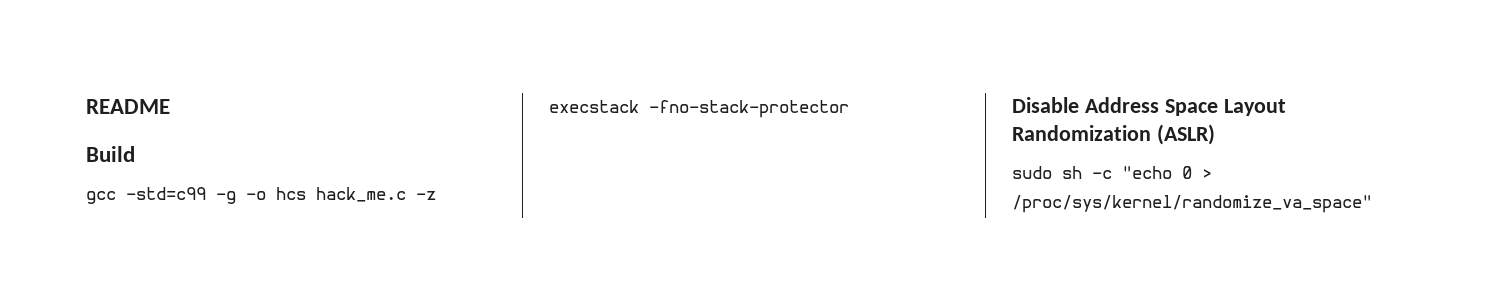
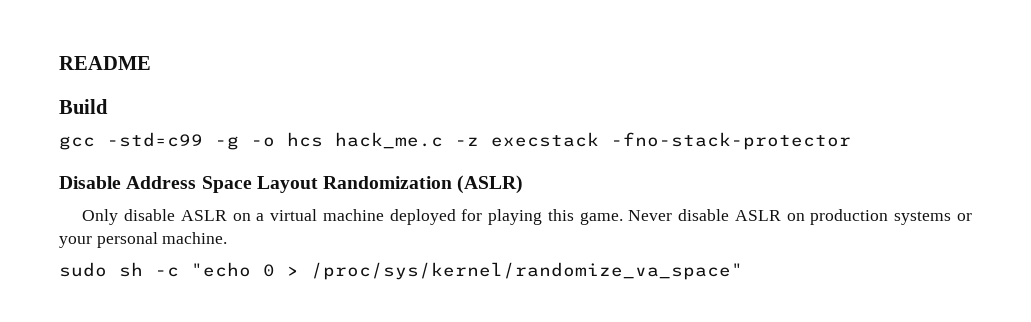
(1215, 134) none -> [82,209,973,225] [59,232,228,248] // Only disable ASLR on a virtual machine deployed for playing this game. Never disable ASLR on production systems or your personal machine.

